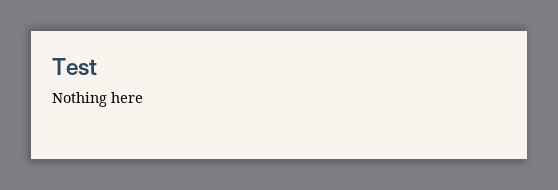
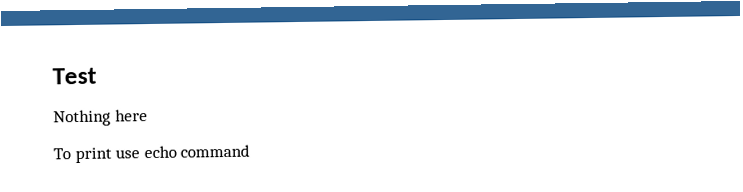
(143, 97) none -> [53,144,251,164] // To print use echo command

